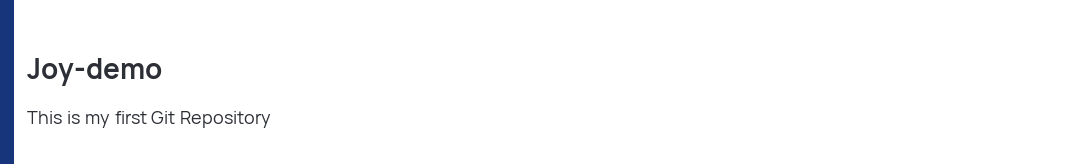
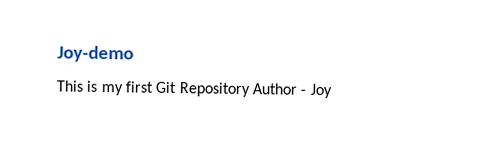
(272, 119) none -> [251,83,332,99] Author - Joy

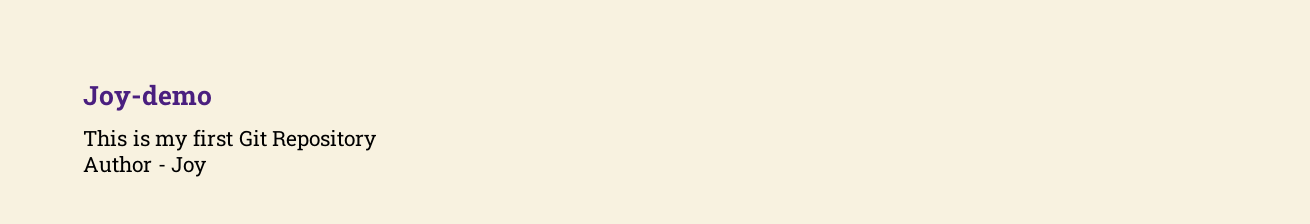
(250, 90) none -> (378, 140) //

